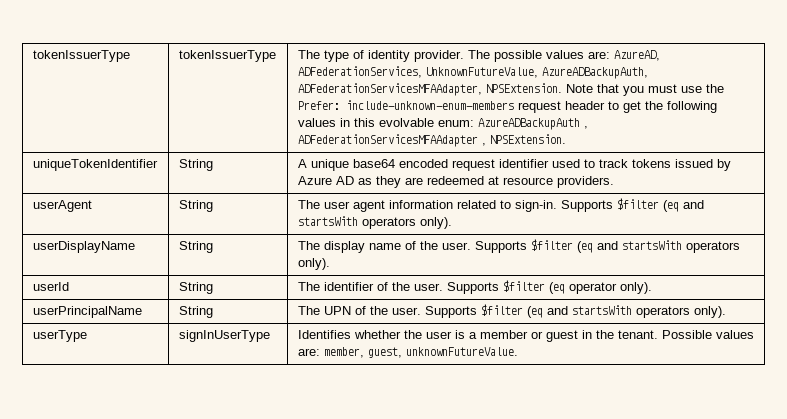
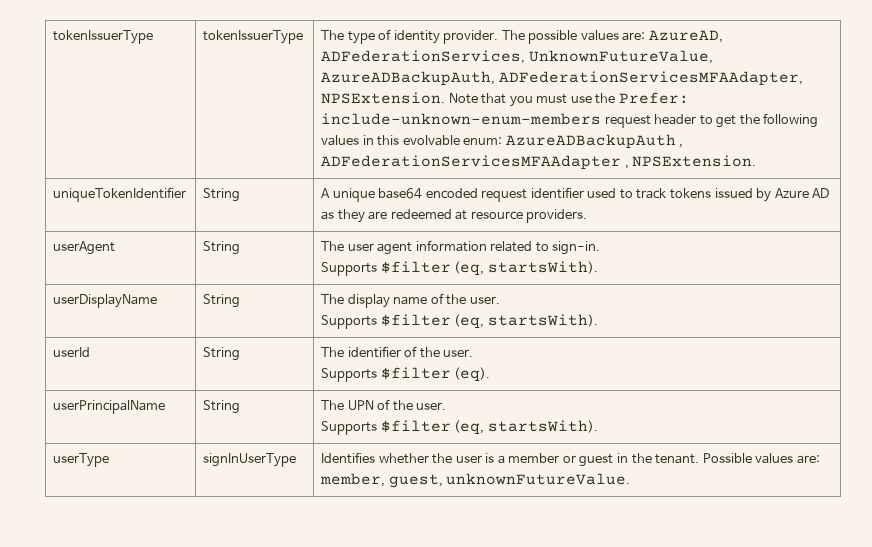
[560,198,704,212] [297,216,452,229] Supports $filter (eq and startsWith operators only). -> [321,261,598,276] // Supports $filter (eq, startsWith).
[474,239,740,253] [297,258,330,270] Supports $filter (eq and startsWith operators only). -> [321,314,598,329] // Supports $filter (eq, startsWith).
[446,280,652,294] Supports $filter (eq operator only). -> [321,367,491,382] // Supports $filter (eq).
[424,304,726,318] Supports $filter (eq and startsWith operators only). -> [321,420,598,435] // Supports $filter (eq, startsWith).

